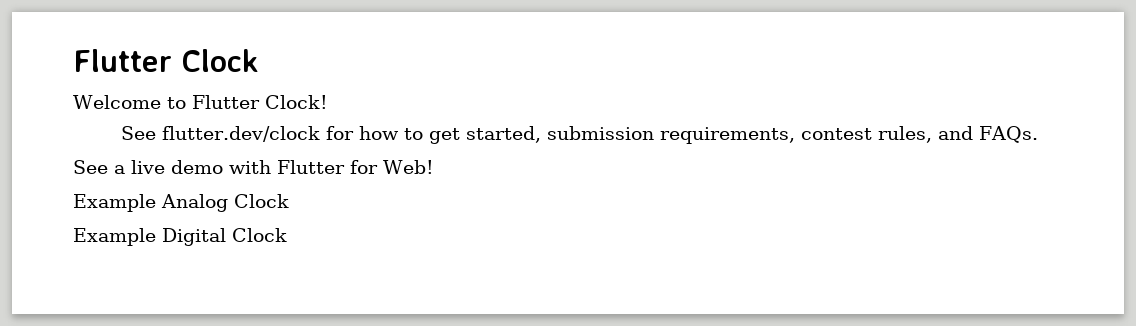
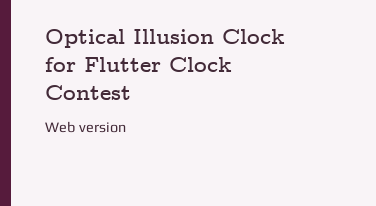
[73,49,259,72] [73,95,328,109] [121,126,1039,144] [73,160,434,174] [73,194,289,212] [73,228,287,246] Flutter Clock // Welcome to Flutter Clock! // See flutter.dev/clock for how to get started, submission requirements, contest rules, and FAQs. // See a live demo with Flutter for Web! // Example Analog Clock // Example Digital Clock -> [45,29,285,48] [45,57,232,72] [45,85,131,100] [45,121,126,133] Optical Illusion Clock for Flutter Clock Contest // Web version

